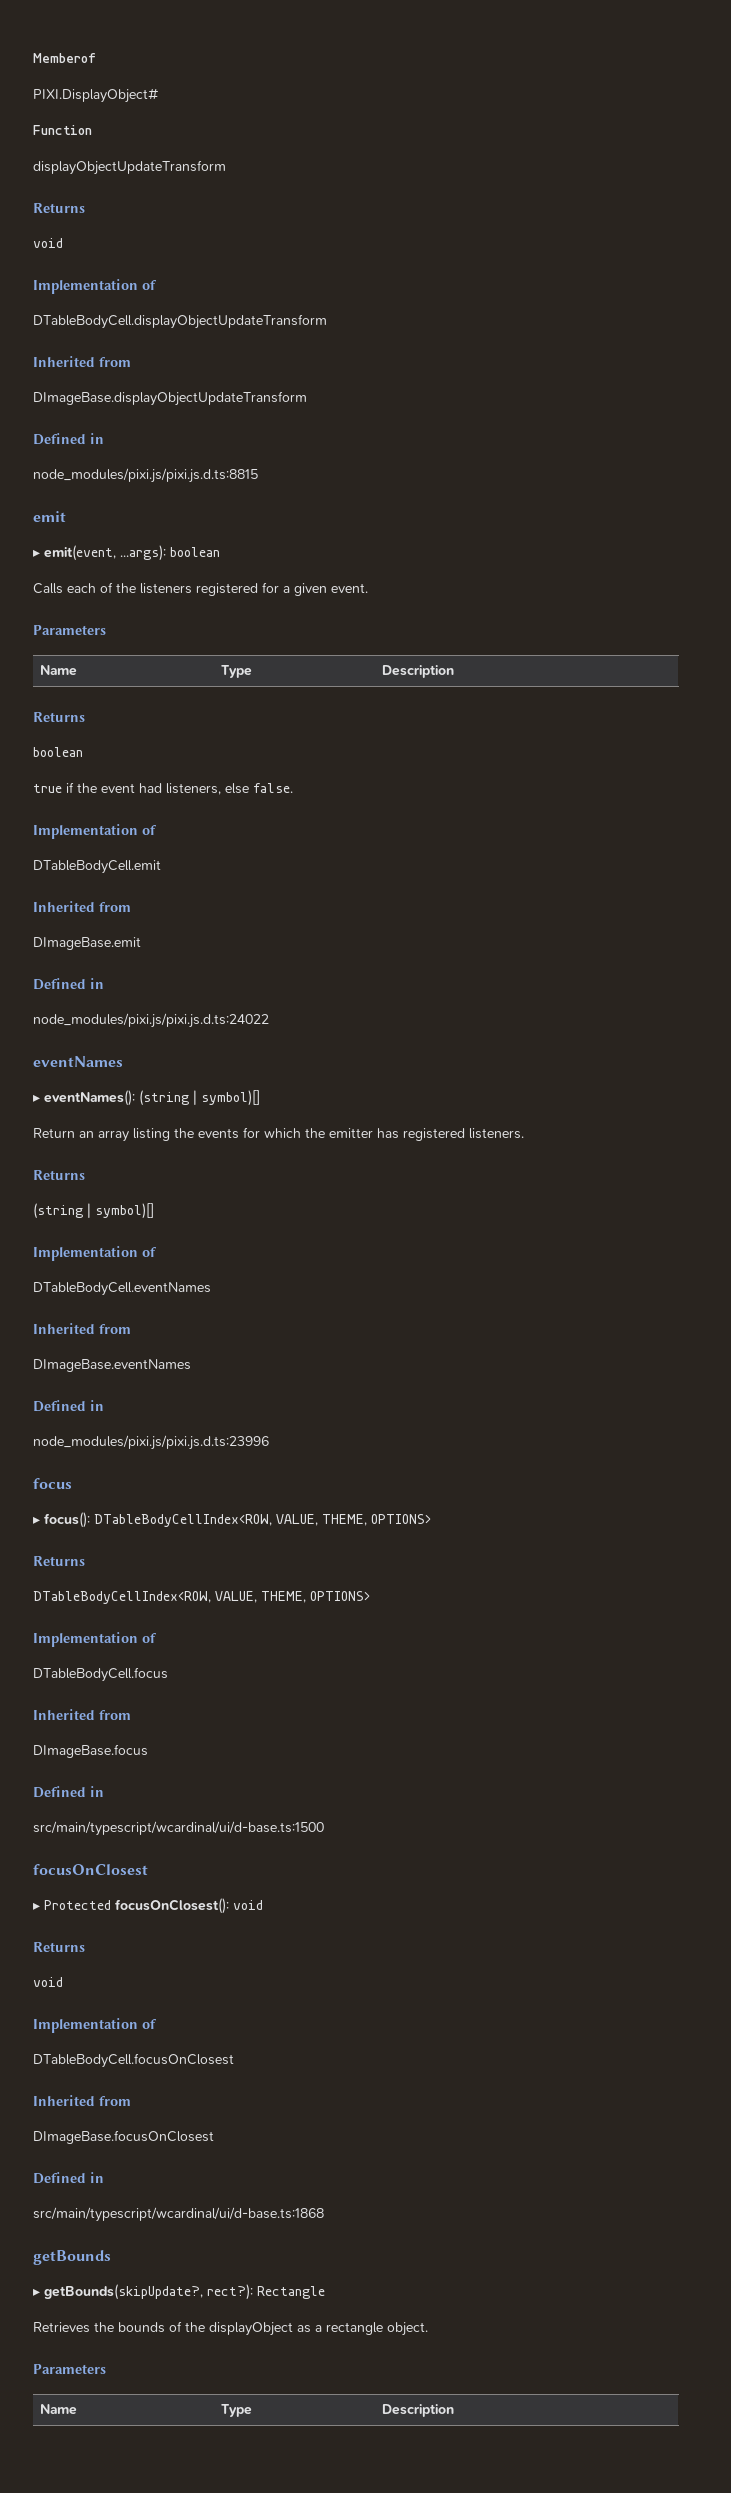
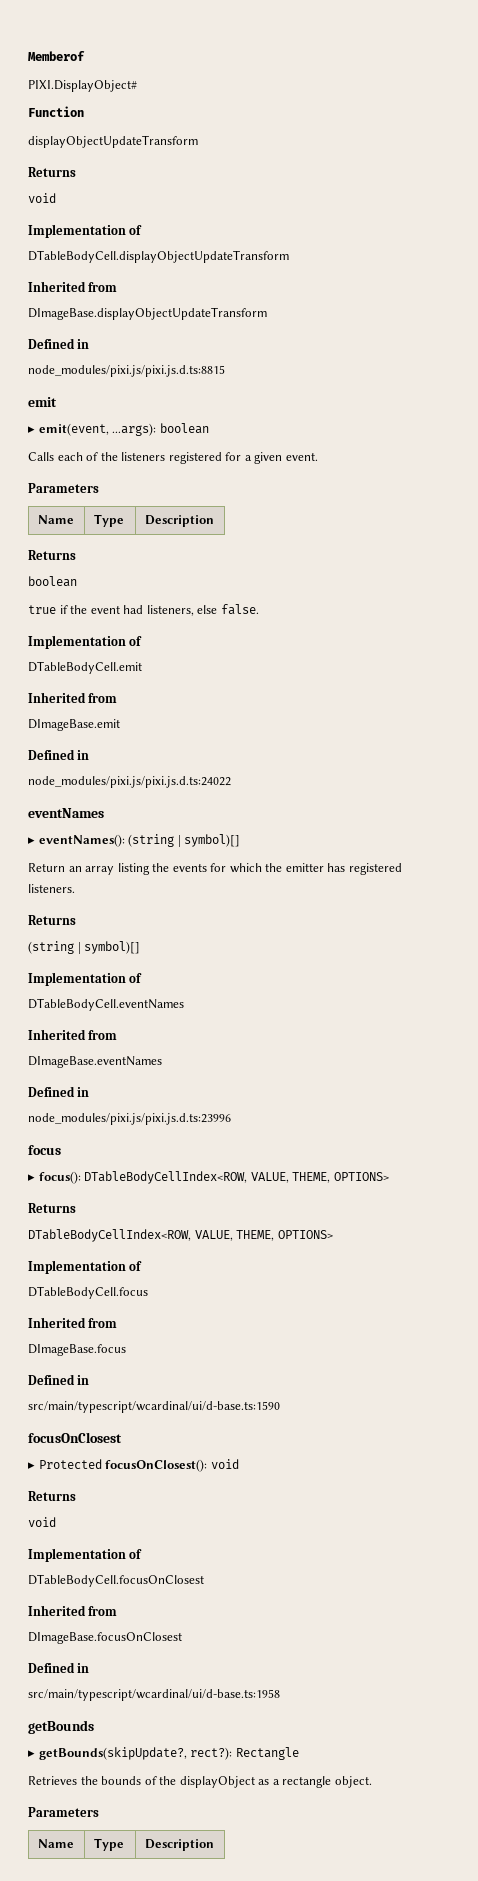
[33,1821,324,1836] src/main/typescript/wcardinal/ui/d-base.ts:1500 -> [28,1401,280,1413] src/main/typescript/wcardinal/ui/d-base.ts:1590
[33,2207,324,2222] src/main/typescript/wcardinal/ui/d-base.ts:1868 -> [28,1689,280,1701] src/main/typescript/wcardinal/ui/d-base.ts:1958

